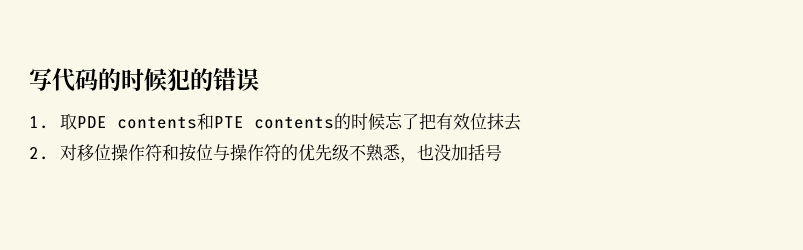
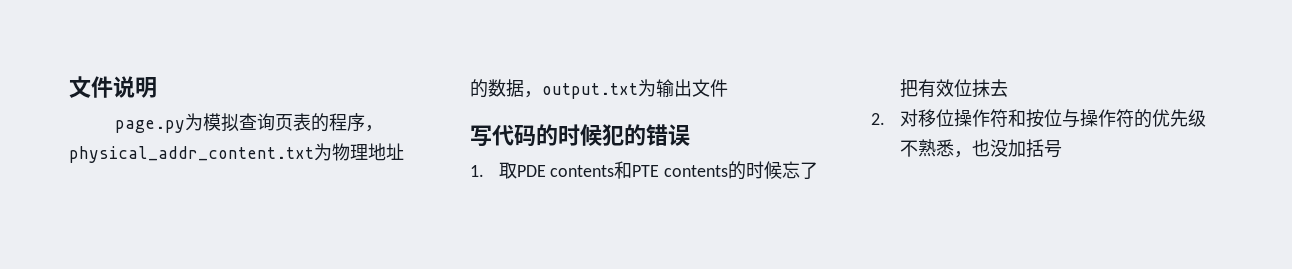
(29, 79) none -> [69,76,157,98] [115,113,384,133] [69,143,404,163] [470,79,728,99] 文件说明 // page.py为模拟查询页表的程序，physical_addr_content.txt为物理地址的数据，output.txt为输出文件 //

